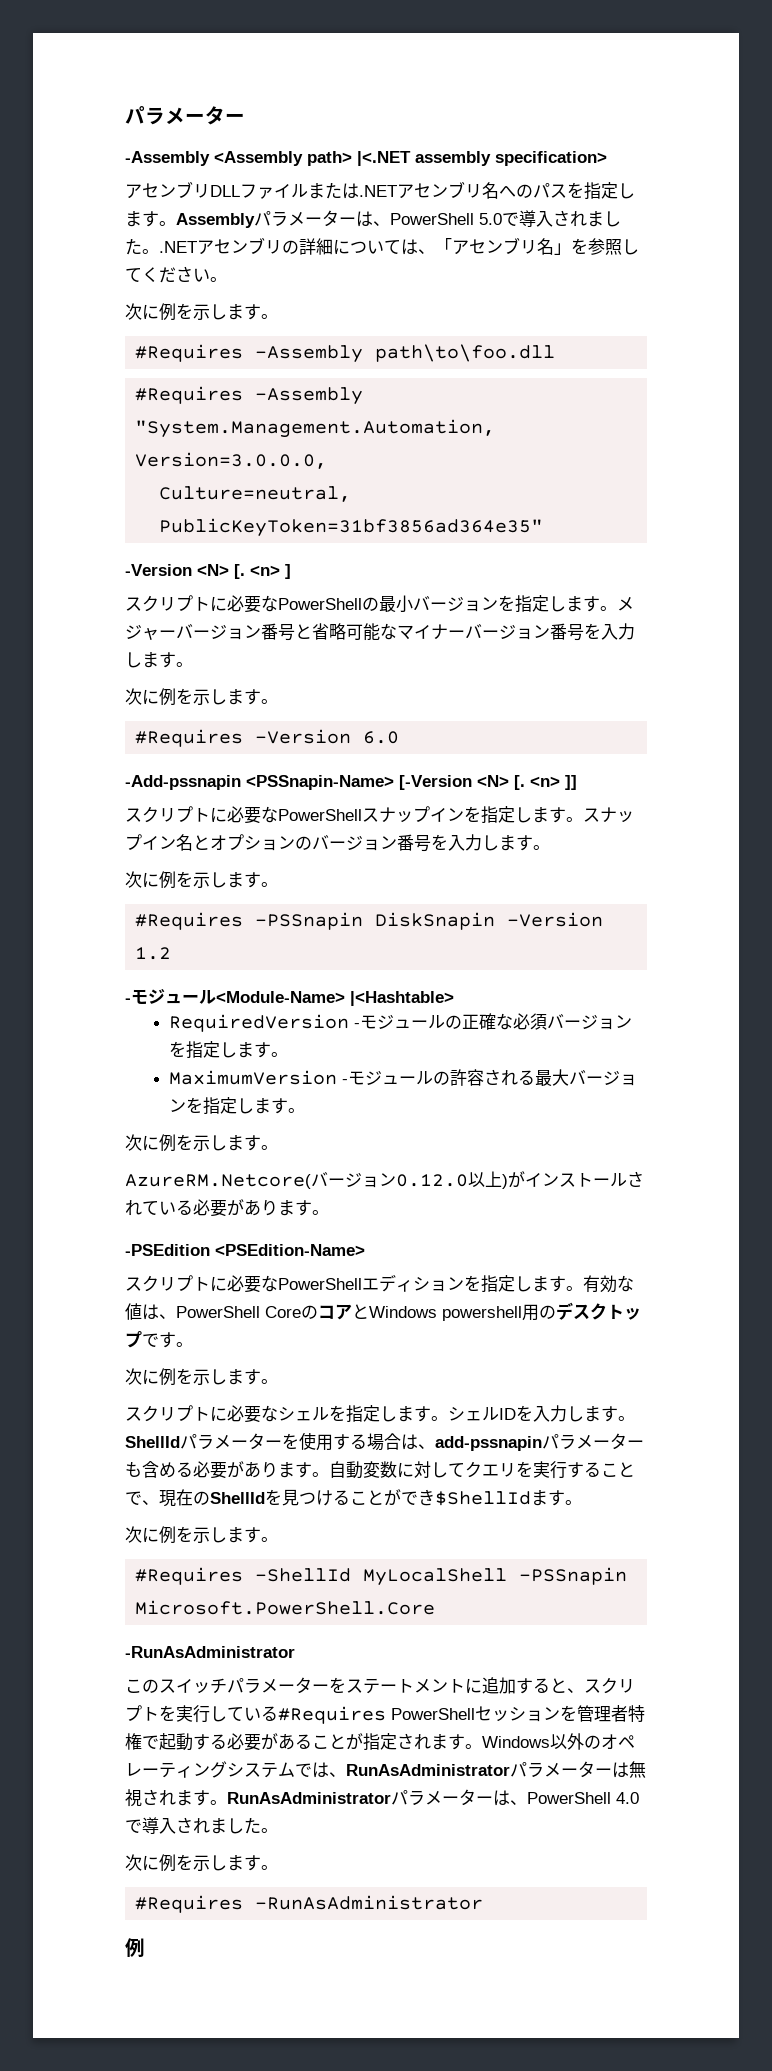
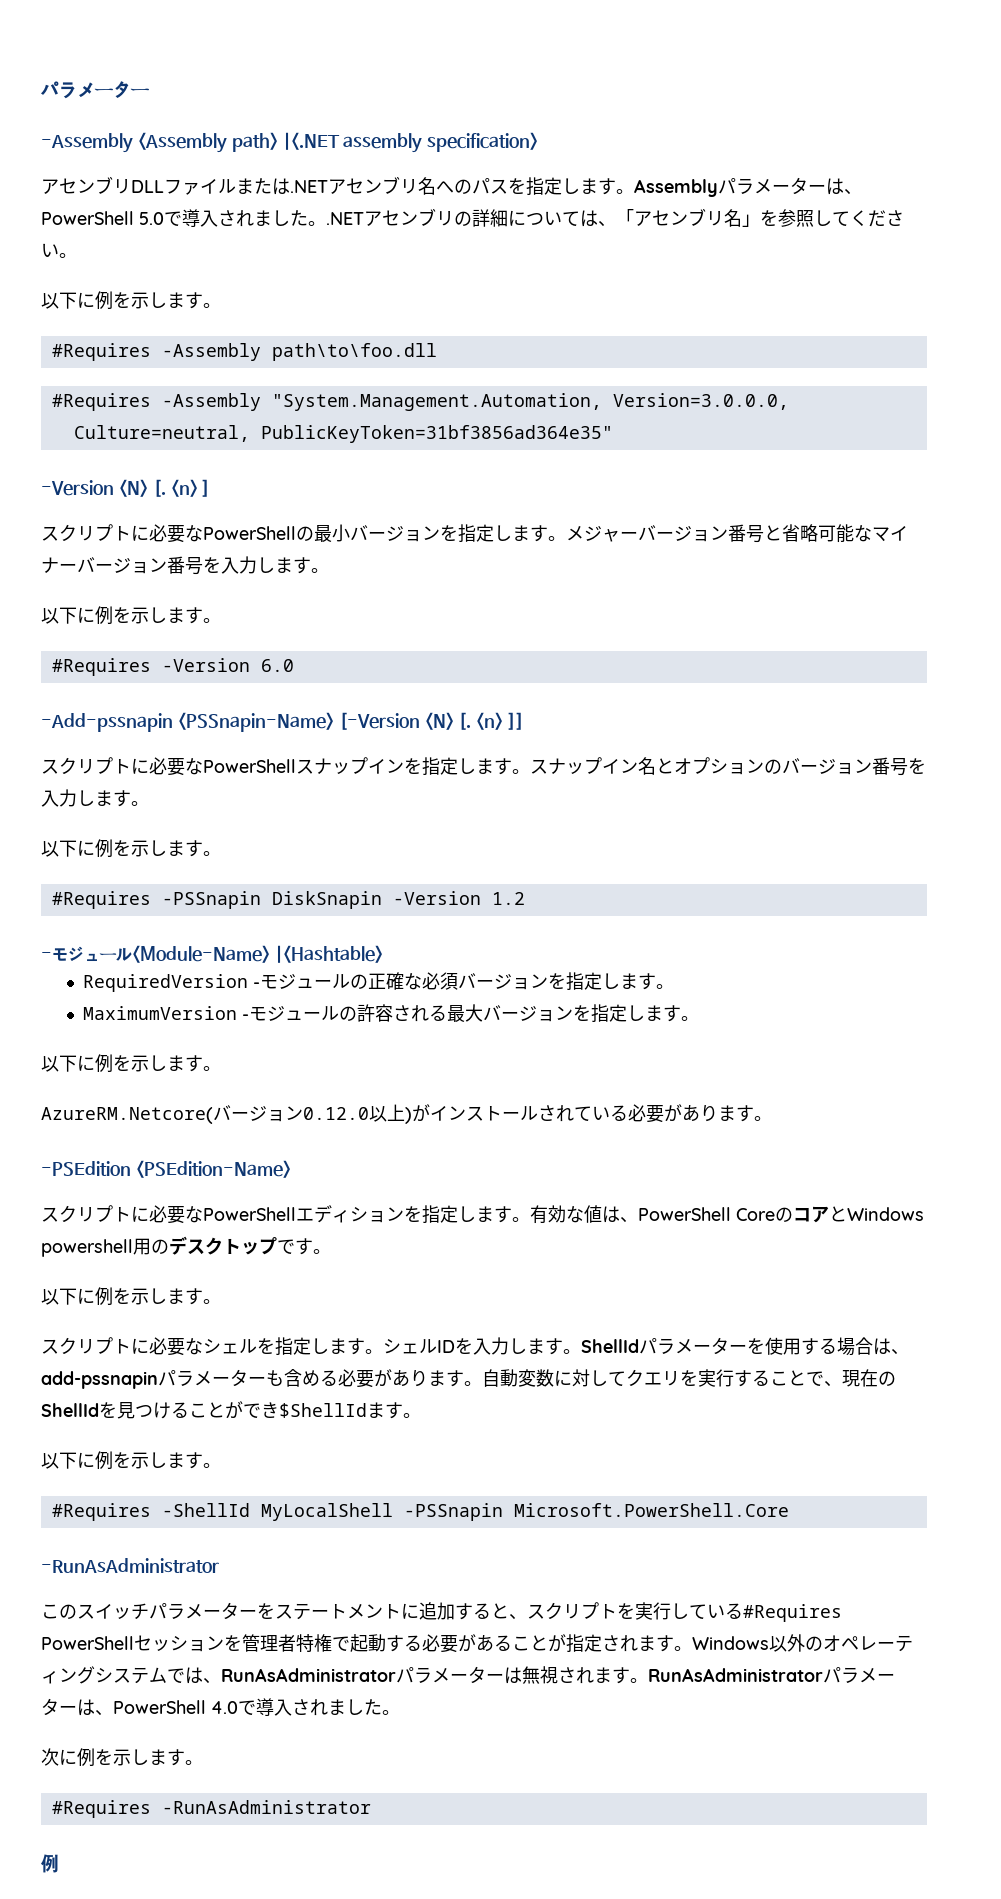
[125,303,142,320] 次 -> [41,292,77,309] 以下
[125,688,142,705] 次 -> [41,607,77,624] 以下
[125,871,142,888] 次 -> [41,840,77,857] 以下
[125,1134,142,1151] 次 -> [41,1055,77,1072] 以下
[125,1368,142,1385] 次 -> [41,1288,77,1305] 以下
[125,1526,142,1543] 次 -> [41,1452,77,1469] 以下

